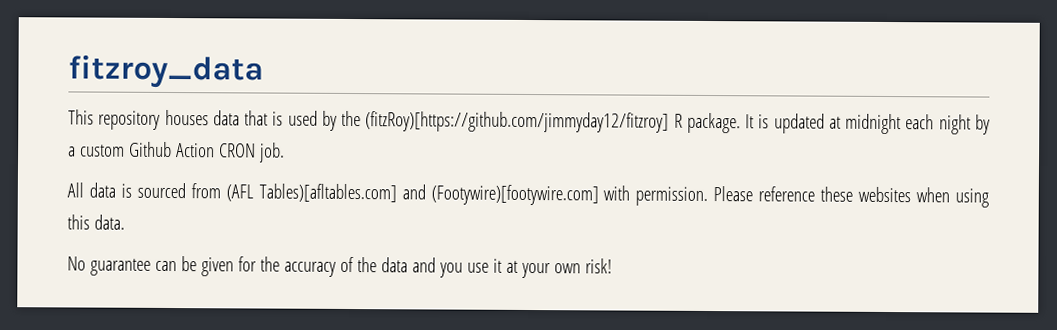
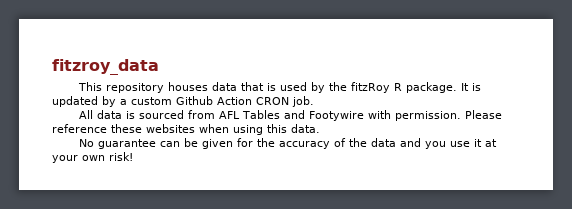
[365,111,670,133] (fitzRoy)[https://github.com/jimmyday12/fitzroy] -> [351,82,391,93] fitzRoy
[828,113,971,135] at midnight each night -> (98, 101) none
[225,183,599,206] (AFL Tables)[afltables.com] and (Footywire)[footywire.com] -> [219,110,365,121] AFL Tables and Footywire

